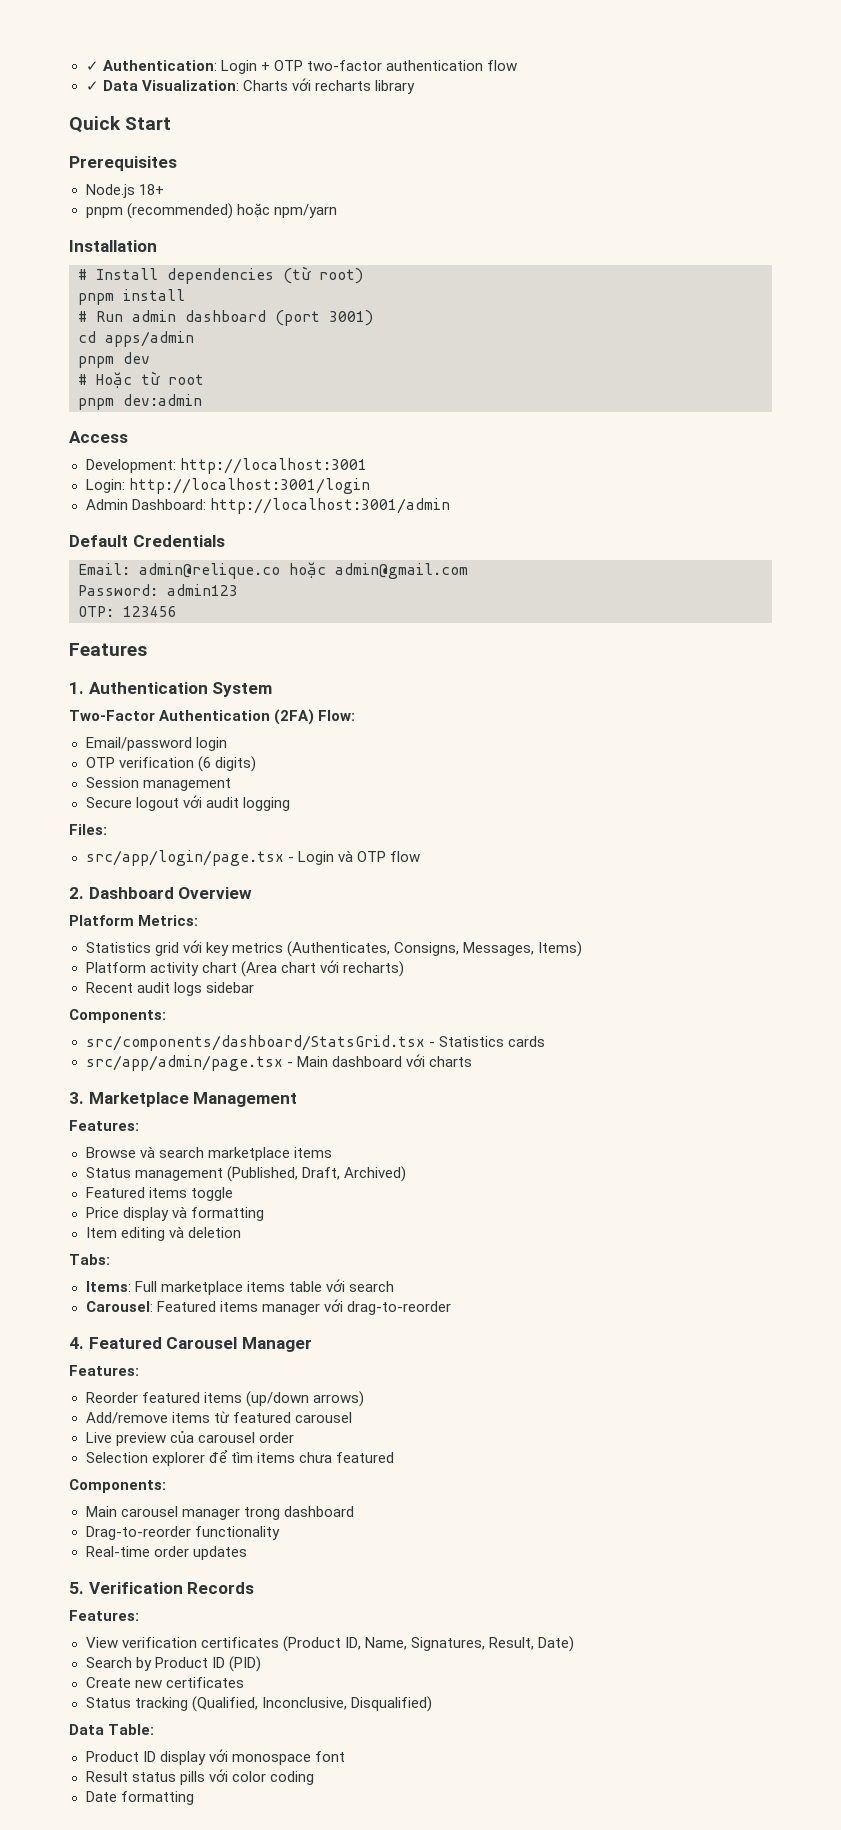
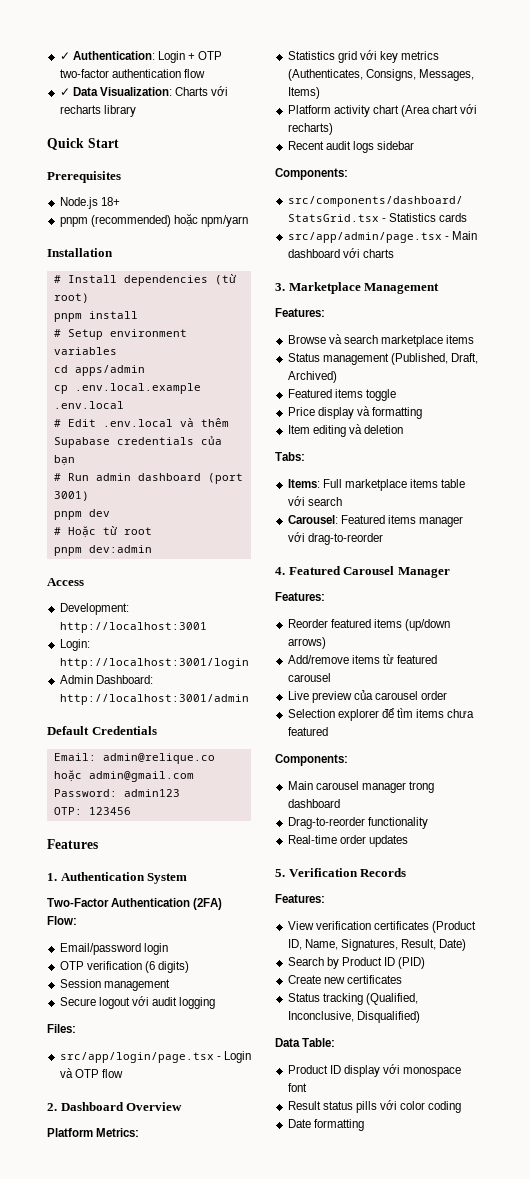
(185, 295) none -> [53,329,187,340] [53,347,117,355] [53,365,145,376] [53,383,201,394] [53,401,124,409] [53,418,229,427] [53,436,222,448] [53,455,75,465] // # Setup environment variables // cd apps/admin // cp .env.local.example .env.local // # Edit .env.local và thêm Supabase credentials của bạn
[78,331,194,347] // cd apps/admin -> (89, 496) none

